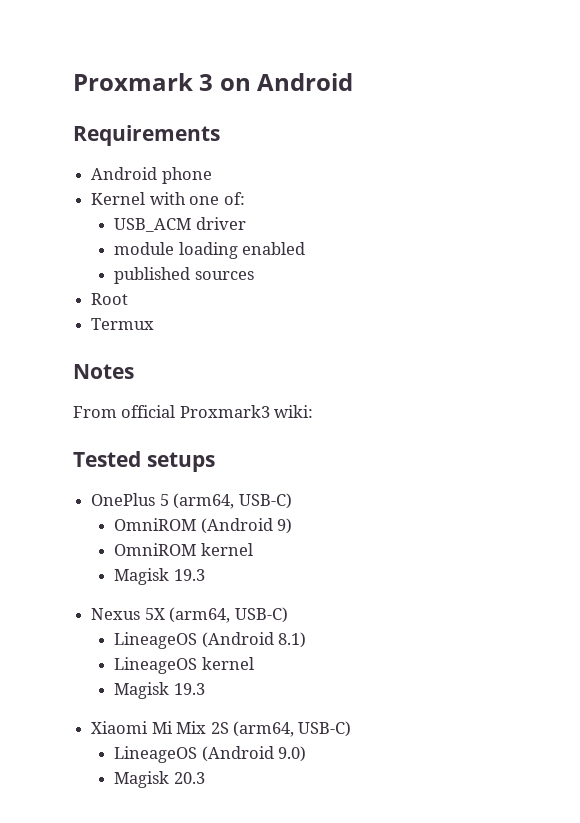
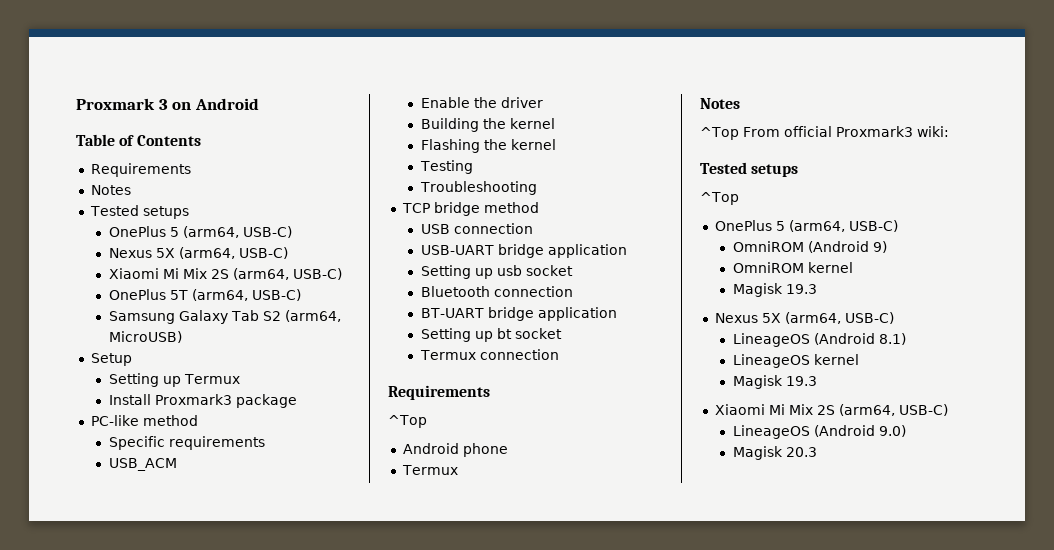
[73,125,220,146] [91,167,212,184] [91,192,245,205] [114,217,246,232] [114,242,306,259] [114,267,254,284] [91,293,129,305] Requirements // Android phone // Kernel with one of: // USB_ACM driver // module loading enabled // published sources // Root -> [76,134,201,146] [90,163,191,177] [90,185,131,195] [89,205,189,219] [108,226,292,238] [108,247,288,259] [108,268,342,280] [108,289,301,301] [108,310,341,324] [108,331,182,343] [90,353,132,366] [108,373,240,387] [108,394,297,408] [90,415,198,426] [108,436,265,450] [108,458,177,471] [420,97,543,108] [420,118,555,132] [420,139,556,153] [419,160,473,174] [419,181,537,195] [401,202,539,216] [420,223,533,234] [420,244,627,258] [420,265,573,279] [420,286,573,297] [420,307,617,321] [420,328,562,342] [419,349,559,360] [388,385,490,400] [388,415,427,428] [402,443,508,457] Table of Contents // Requirements // Notes // Tested setups // OnePlus 5 (arm64, USB-C) // Nexus 5X (arm64, USB-C) // Xiaomi Mi Mix 2S (arm64, USB-C) // OnePlus 5T (arm64, USB-C) // Samsung Galaxy Tab S2 (arm64, MicroUSB) // Setup // Setting up Termux // Install Proxmark3 package // PC-like method // Specific requirements // USB_ACM // Enable the driver // Building the kernel // Flashing the kernel // Testing // Troubleshooting // TCP bridge method // USB connection // USB-UART bridge application // Setting up usb socket // Bluetooth connection // BT-UART bridge application // Setting up bt socket // Termux connection // Requirements // ^Top // Android phone
(134, 371) none -> [700,127,739,140] ^Top
(215, 462) none -> [700,192,739,205] // ^Top

